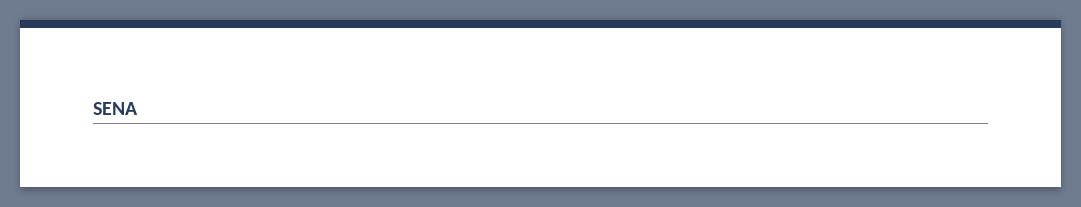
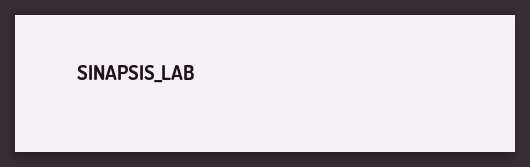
[93,102,138,115] SENA -> [77,65,195,83] SINAPSIS_LAB

